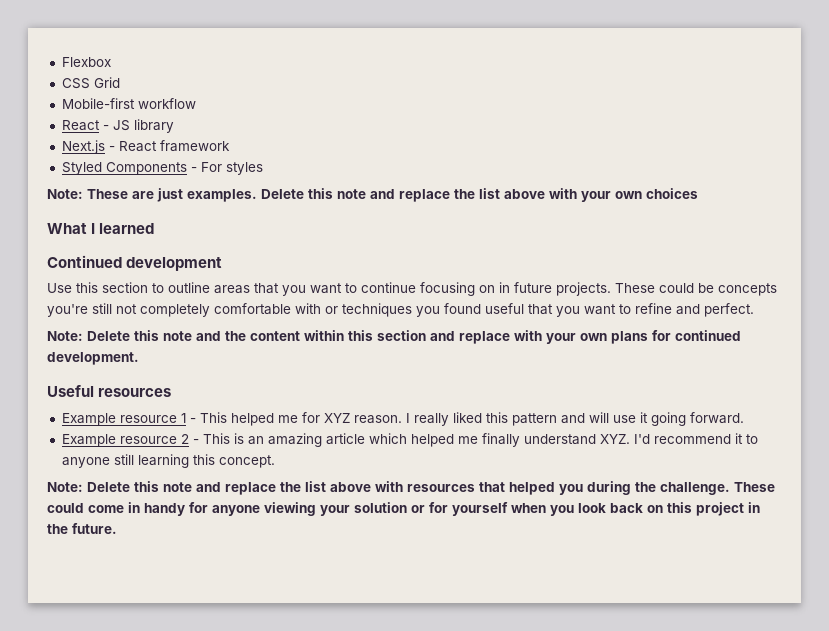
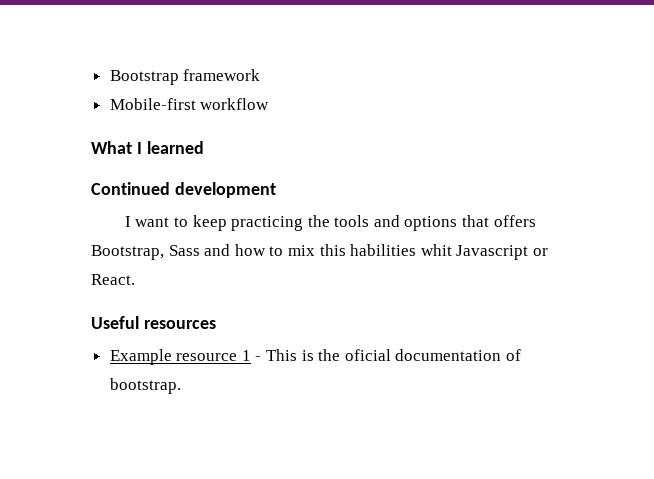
[61,57,111,67] [61,77,120,89] Flexbox // CSS Grid -> [109,69,261,85] Bootstrap framework
[61,119,174,133] [61,140,230,154] [61,162,263,175] [47,188,698,202] // React - JS library // Next.js - React framework // Styled Components - For styles // Note: These are just examples. Delete this note and replace the list above with your own choices -> (270, 104) none
[47,282,777,296] [47,303,754,317] [47,330,741,344] [47,352,139,365] Use this section to outline areas that you want to continue focusing on in future projects. These could be concepts you're still not completely comfortable with or techniques you found useful that you want to refine and perfect. // Note: Delete this note and the content within this section and replace with your own plans for continued development. -> [124,215,536,231] [91,244,548,260] [91,274,135,285] I want to keep practicing the tools and options that offers Bootstrap, Sass and how to mix this habilities whit Javascript or React.
[230,412,744,426] [61,433,758,447] [61,454,275,468] [47,481,775,495] [47,502,760,516] [47,523,117,534] helped me for XYZ reason. I really liked this pattern and will use it going forward. // Example resource 2 - This is an amazing article which helped me finally understand XYZ. I'd recommend it to anyone still learning this concept. // Note: Delete this note and replace the list above with resources that helped you during the challenge. These could come in handy for anyone viewing your solution or for yourself when you look back on this project in the future. -> [301,349,522,361] [109,378,181,394] is the oficial documentation of bootstrap.

